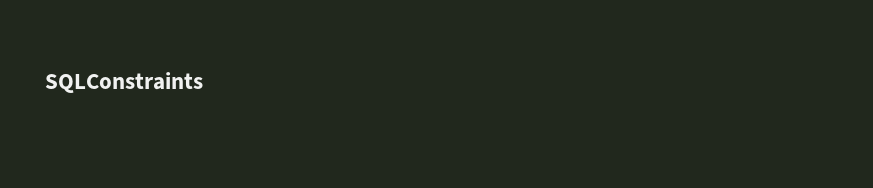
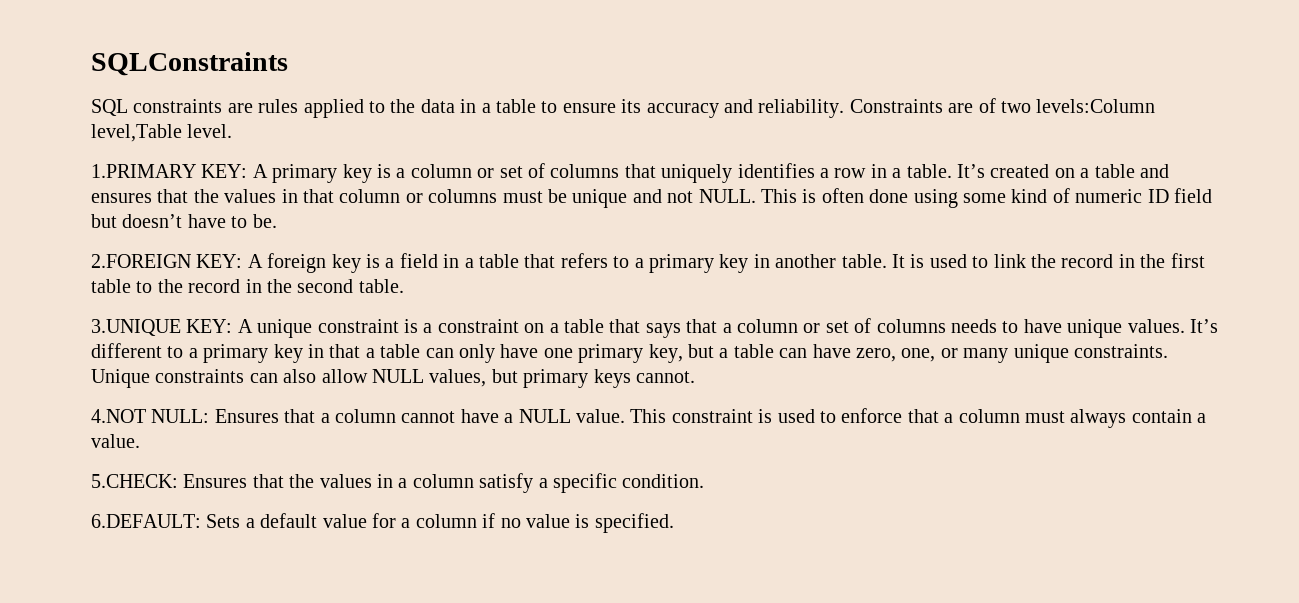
(203, 82) none -> [91,98,1156,118] [91,124,233,142] [91,163,1169,183] [91,188,1212,208] [91,214,277,228] [91,253,1205,273] [91,279,404,293] [91,318,1218,338] [91,343,1168,363] [91,369,695,388] [91,408,1207,428] [91,434,140,448] [91,473,705,493] [91,513,674,533] // SQL constraints are rules applied to the data in a table to ensure its accuracy and reliability. Constraints are of two levels:Column level,Table level. // 1.PRIMARY KEY: A primary key is a column or set of columns that uniquely identifies a row in a table. It’s created on a table and ensures that the values in that column or columns must be unique and not NULL. This is often done using some kind of numeric ID field but doesn’t have to be. // 2.FOREIGN KEY: A foreign key is a field in a table that refers to a primary key in another table. It is used to link the record in the first table to the record in the second table. // 3.UNIQUE KEY: A unique constraint is a constraint on a table that says that a column or set of columns needs to have unique values. It’s different to a primary key in that a table can only have one primary key, but a table can have zero, one, or many unique constraints. Unique constraints can also allow NULL values, but primary keys cannot. // 4.NOT NULL: Ensures that a column cannot have a NULL value. This constraint is used to enforce that a column must always contain a value. // 5.CHECK: Ensures that the values in a column satisfy a specific condition. // 6.DEFAULT: Sets a default value for a column if no value is specified.

